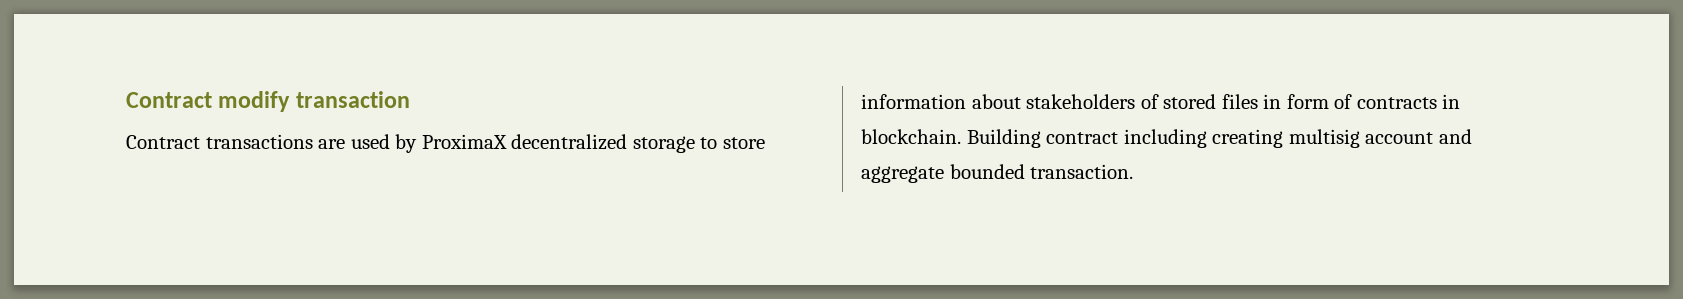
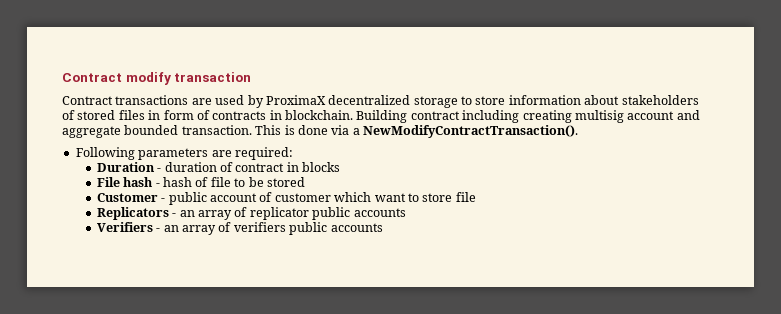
(1134, 171) none -> [255,125,578,138] [75,147,293,160] [96,162,341,172] [96,177,305,187] [96,192,476,205] [96,207,406,220] [96,222,383,235] This is done via a NewModifyContractTransaction(). // Following parameters are required: // Duration - duration of contract in blocks // File hash - hash of file to be stored // Customer - public account of customer which want to store file // Replicators - an array of replicator public accounts // Verifiers - an array of verifiers public accounts

